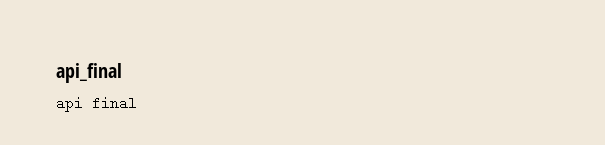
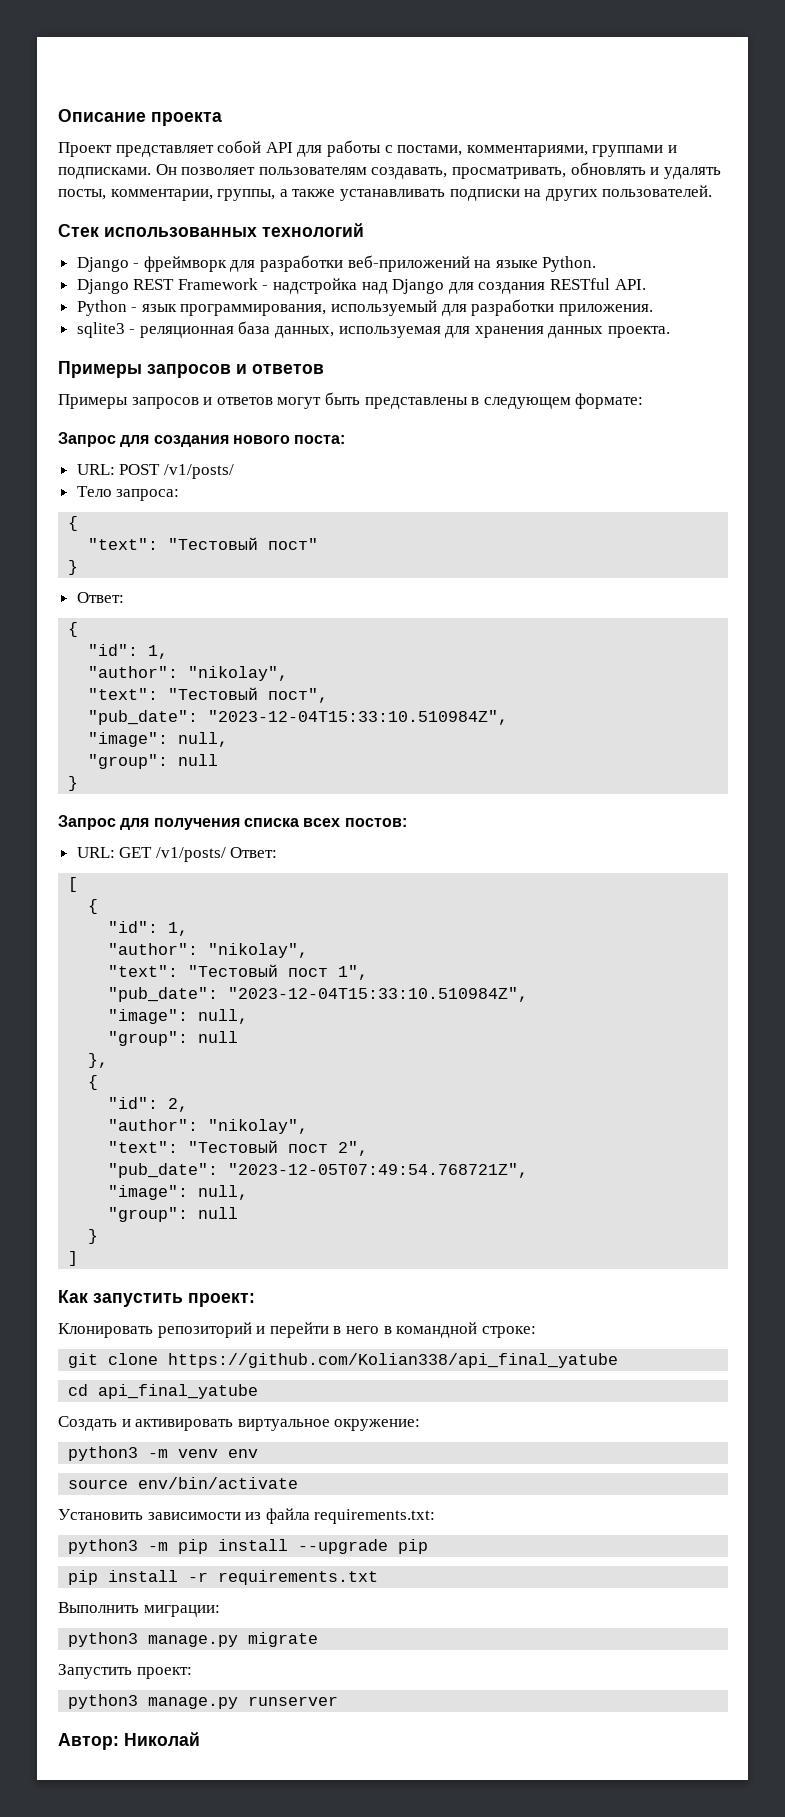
[56,63,122,83] [56,96,137,112] api_final // api final -> [58,109,222,126] [58,140,677,157] [58,162,721,179] [58,185,713,201] [58,223,364,237] [76,255,597,272] [76,278,646,294] [76,299,653,316] [76,321,671,338] [58,361,324,378] [58,392,644,409] [58,432,346,447] [76,464,234,479] [76,486,180,501] [68,516,79,531] [88,537,319,550] [68,560,79,575] [76,592,124,603] [68,622,79,637] [88,644,169,659] [88,666,289,681] [88,687,329,703] [88,710,509,725] [88,732,229,747] [88,754,219,769] [68,776,79,791] [58,815,407,830] [76,847,278,862] [68,877,79,892] [88,899,99,914] [108,921,189,936] [108,943,309,958] [108,964,369,980] [108,987,529,1002] [108,1009,249,1024] [108,1031,239,1046] [88,1053,109,1068] [88,1075,99,1090] [108,1097,189,1112] [108,1119,309,1134] [108,1140,369,1156] [108,1163,529,1178] [108,1185,249,1200] [108,1207,239,1222] [88,1229,99,1244] [68,1251,79,1266] [58,1290,255,1307] [58,1322,536,1338] [68,1353,619,1368] [68,1384,259,1399] [58,1416,421,1431] [68,1446,259,1461] [68,1477,299,1489] [58,1508,436,1524] [68,1539,429,1554] [68,1570,379,1585] [58,1602,220,1617] [68,1632,319,1647] [58,1664,192,1679] [68,1694,339,1709] [58,1732,200,1750] Описание проекта // Проект представляет собой API для работы с постами, комментариями, группами и подписками. Он позволяет пользователям создавать, просматривать, обновлять и удалять посты, комментарии, группы, а также устанавливать подписки на других пользователей. // Стек использованных технологий // Django - фреймворк для разработки веб-приложений на языке Python. // Django REST Framework - надстройка над Django для создания RESTful API. // Python - язык программирования, используемый для разработки приложения. // sqlite3 - реляционная база данных, используемая для хранения данных проекта. // Примеры запросов и ответов // Примеры запросов и ответов могут быть представлены в следующем формате: // Запрос для создания нового поста: // URL: POST /v1/posts/ // Тело запроса: // { // "text": "Тестовый пост" // } // Ответ: // { // "id": 1, // "author": "nikolay", // "text": "Тестовый пост", // "pub_date": "2023-12-04T15:33:10.510984Z", // "image": null, // "group": null // } // Запрос для получения списка всех постов: // URL: GET /v1/posts/ Ответ: // [ // { // "id": 1, // "author": "nikolay", // "text": "Тестовый пост 1", // "pub_date": "2023-12-04T15:33:10.510984Z", // "image": null, // "group": null // }, // { // "id": 2, // "author": "nikolay", // "text": "Тестовый пост 2", // "pub_date": "2023-12-05T07:49:54.768721Z", // "image": null, // "group": null // } // ] // Как запустить проект: // Клонировать репозиторий и перейти в него в командной строке: // git clone https://github.com/Kolian338/api_final_yatube // cd api_final_yatube // Cоздать и активировать виртуальное окружение: // python3 -m venv env // source env/bin/activate // Установить зависимости из файла requirements.txt: // python3 -m pip install --upgrade pip // pip install -r requirements.txt // Выполнить миграции: // python3 manage.py migrate // Запустить проект: // python3 manage.py runserver // Автор: Николай

